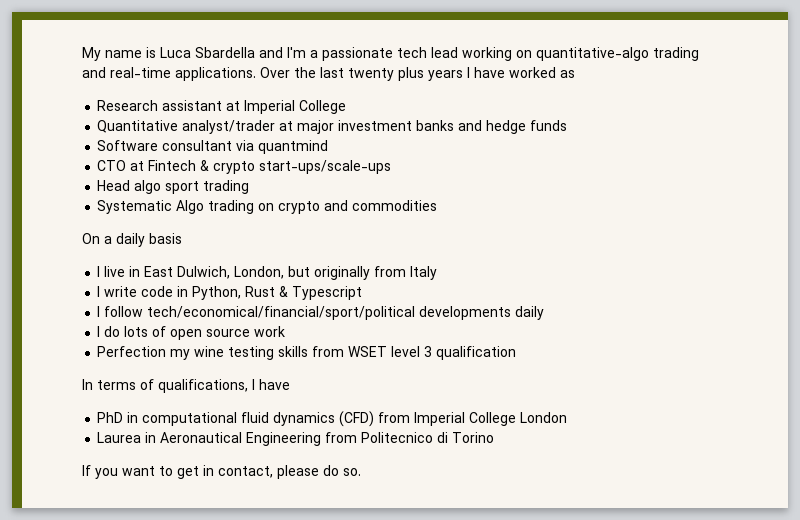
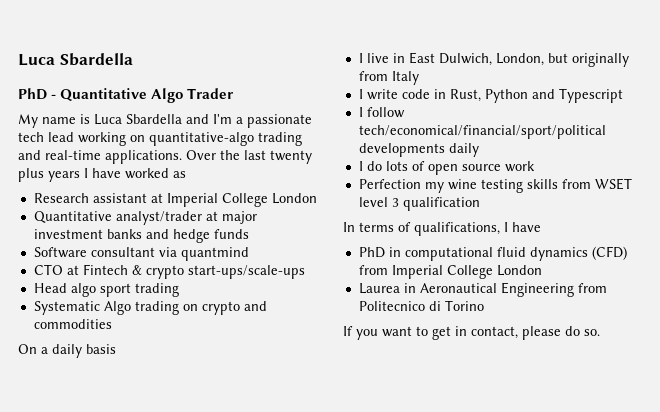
(82, 54) none -> [18,53,133,66] [18,88,234,103] Luca Sbardella // PhD - Quantitative Algo Trader //
(347, 107) none -> [271,193,317,204] London
[192,286,289,300] Python, Rust & -> [449,89,555,103] Rust, Python and

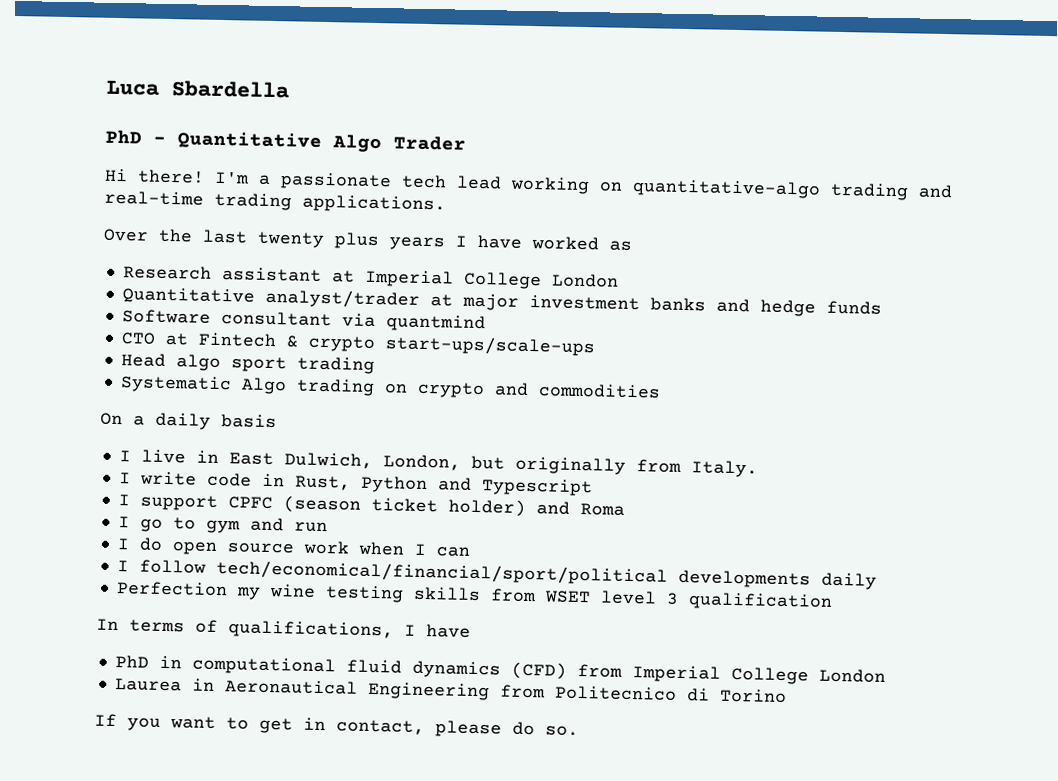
[18,114,209,128] My name is Luca Sbardella and -> [104,168,205,184] Hi there!
(101, 155) none -> [214,192,292,211] trading
(182, 157) none -> (446, 204) //
[391,71,419,85] Italy -> [690,460,758,478] Italy.
(623, 95) none -> [117,494,625,517] [117,516,328,534] [116,537,470,557] // I support CPFC (season ticket holder) and Roma // I go to gym and run // I do open source work when I can
[358,161,535,175] // I do lots of open source work -> (877, 581) none

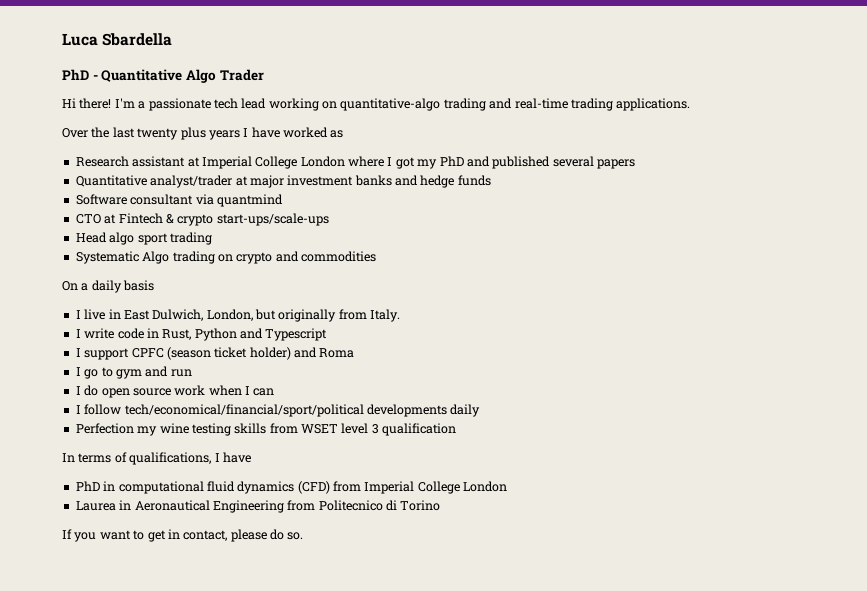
(619, 280) none -> [348,156,635,169] where I got my PhD and published several papers

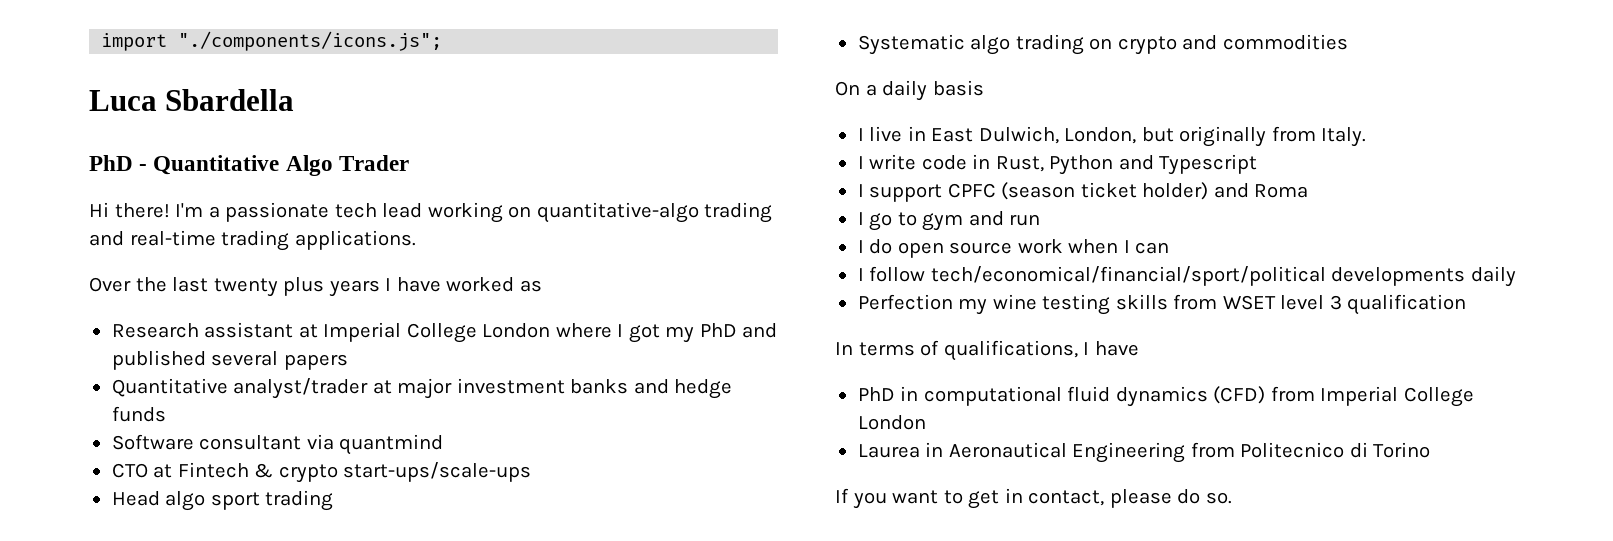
(62, 39) none -> [101,31,443,51] import "./components/icons.js"; //
[142,251,170,264] Algo -> [970,35,1011,55] algo

